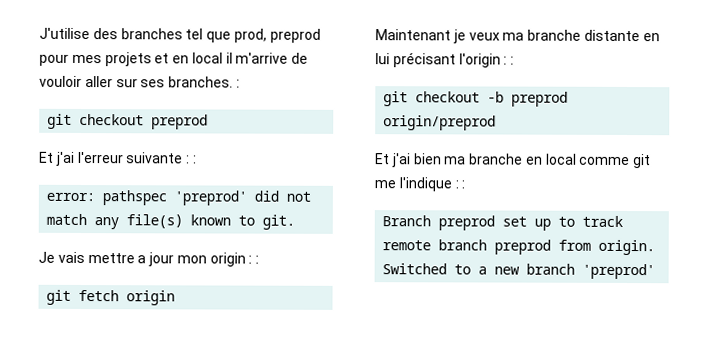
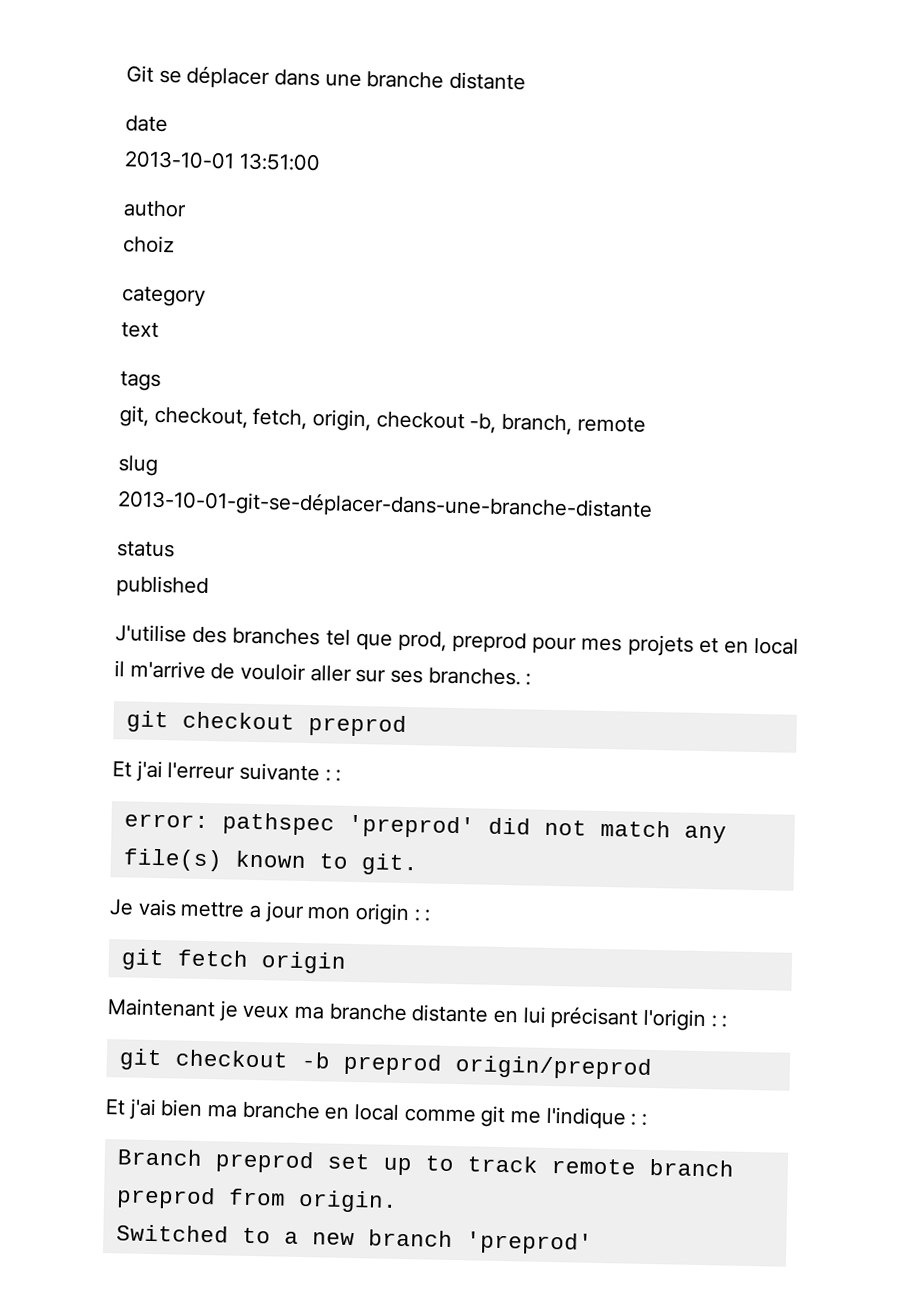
(39, 33) none -> [126,65,527,91] [125,115,168,133] [124,150,321,172] [123,200,187,218] [123,235,175,254] [121,286,206,307] [121,322,159,338] [120,371,161,392] [119,405,646,436] [118,455,158,476] [117,489,653,522] [116,541,175,558] [116,575,209,599] Git se déplacer dans une branche distante // date // 2013-10-01 13:51:00 // author // choiz // category // text // tags // git, checkout, fetch, origin, checkout -b, branch, remote // slug // 2013-10-01-git-se-déplacer-dans-une-branche-distante // status // published //

